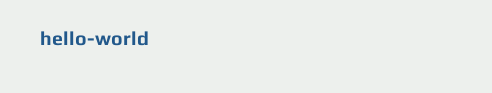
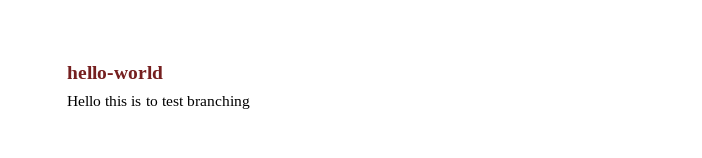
(149, 38) none -> [67,96,250,109] // Hello this is to test branching

